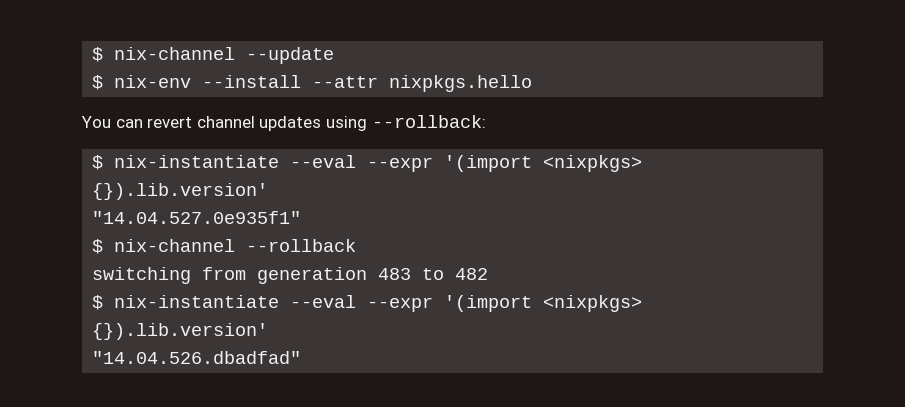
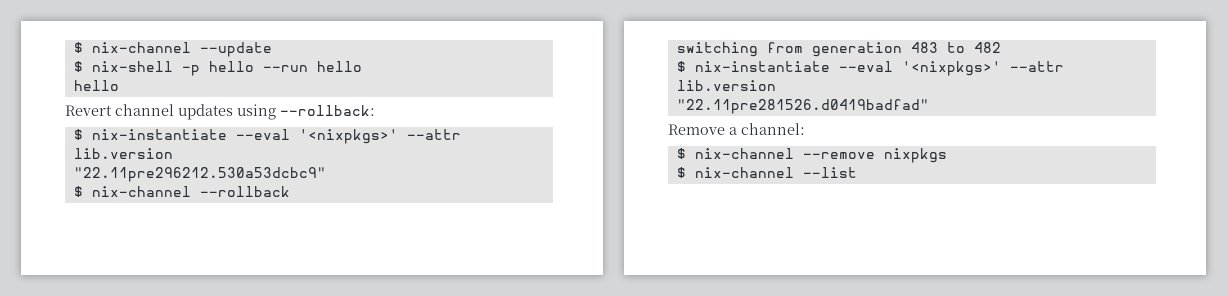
[114,75,533,92] [81,116,193,128] nix-env --install --attr nixpkgs.hello // You can revert -> [91,61,362,76] [73,80,119,91] [65,105,112,116] nix-shell -p hello --run hello // hello // Revert
[367,155,643,172] [92,183,269,200] [92,211,302,224] --expr '(import <nixpkgs> {}).lib.version' // "14.04.527.0e935f1" -> [298,129,461,144] [73,148,173,159] [73,167,326,182] '<nixpkgs>' --attr lib.version // "22.11pre296212.530a53dcbc9"
[367,295,643,312] [92,323,269,340] [92,351,302,364] --expr '(import <nixpkgs> {}).lib.version' // "14.04.526.dbadfad" -> [901,61,1064,76] [676,80,776,91] [676,99,929,114] [668,123,805,135] [676,148,947,163] [676,167,857,178] '<nixpkgs>' --attr lib.version // "22.11pre281526.d0419badfad" // Remove a channel: // $ nix-channel --remove nixpkgs // $ nix-channel --list

